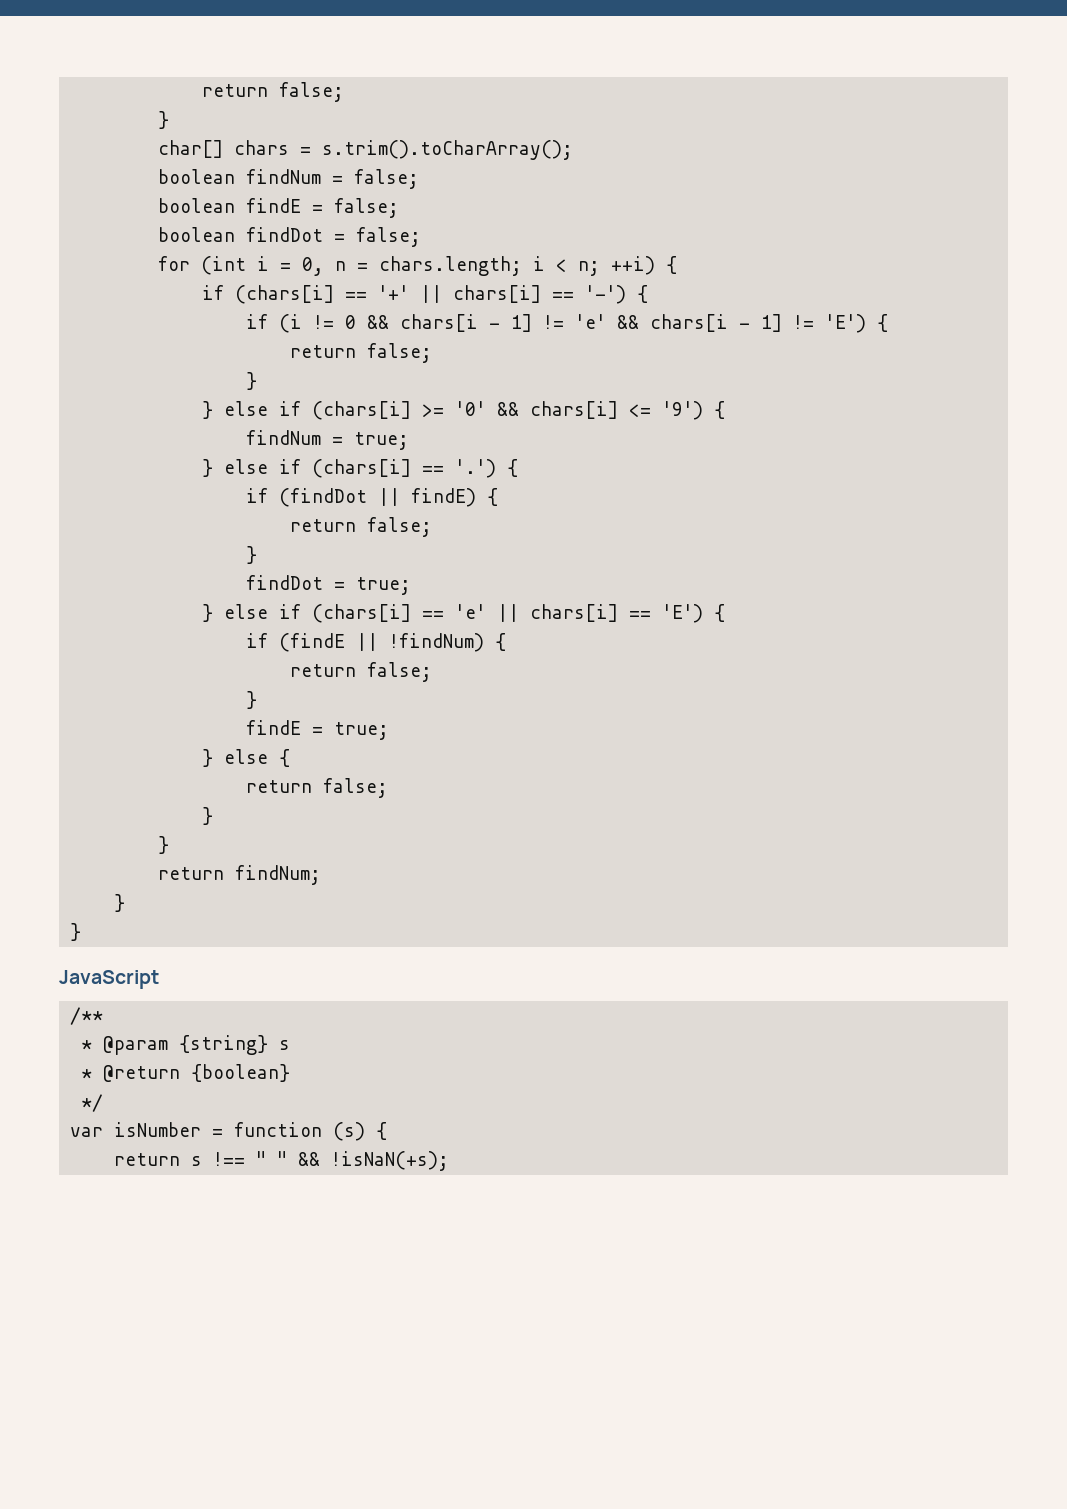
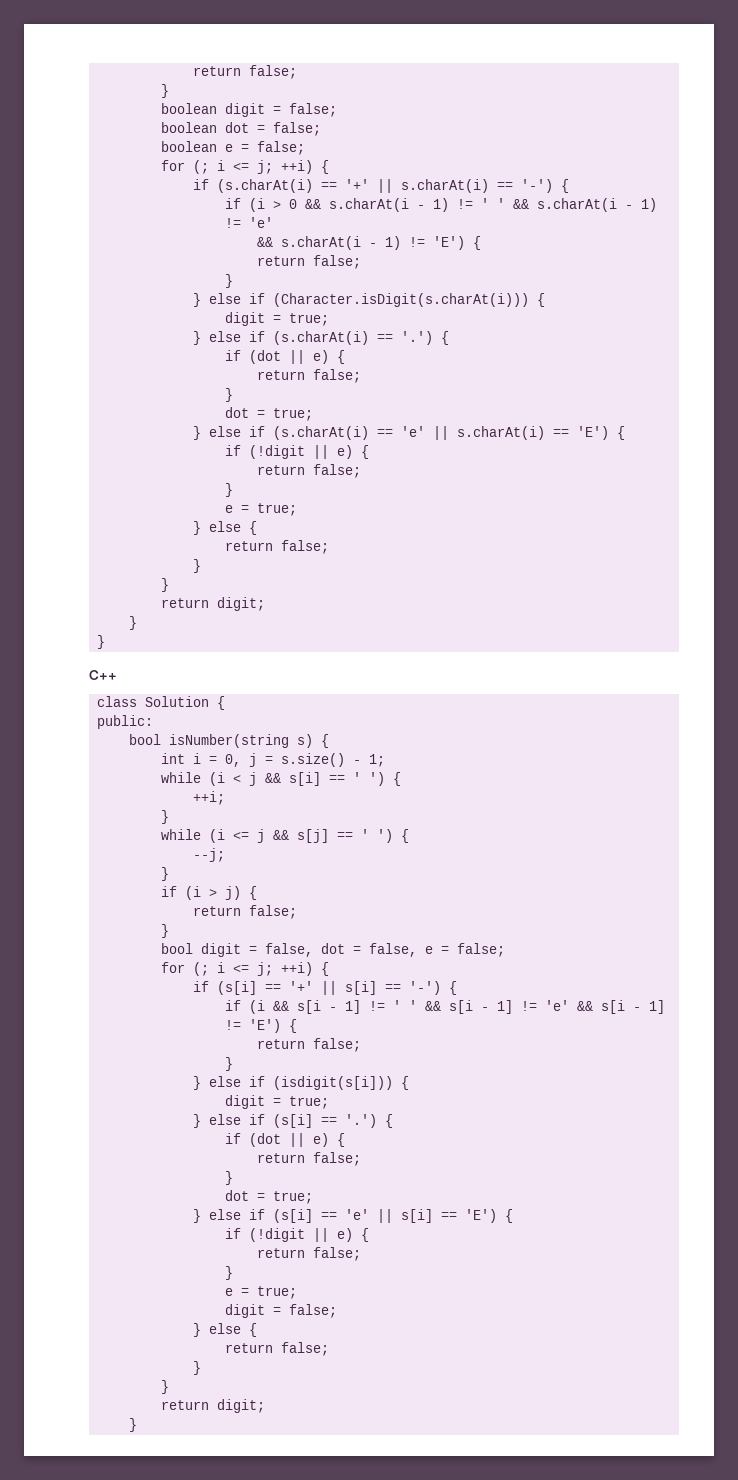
[202,82,345,102] [158,111,170,129] [158,140,574,160] [158,169,420,189] [158,198,400,218] [158,227,422,247] [158,256,678,276] [202,285,649,304] [246,314,335,333] return false; // } // char[] chars = s.trim().toCharArray(); // boolean findNum = false; // boolean findE = false; // boolean findDot = false; // for (int i = 0, n = chars.length; i < n; ++i) { // if (chars[i] == '+' || chars[i] == '-') { // if (i != -> [192,65,297,79] [160,84,169,98] [160,103,337,117] [160,122,321,136] [160,141,305,155] [160,160,329,174] [192,179,569,193] [224,198,281,212] return false; // } // boolean digit = false; // boolean dot = false; // boolean e = false; // for (; i <= j; ++i) { // if (s.charAt(i) == '+' || s.charAt(i) == '-') { // if (i >
[400,314,889,333] [290,343,433,363] [246,372,258,390] [202,401,726,420] [246,430,410,450] [202,459,519,478] [246,488,499,507] [290,517,433,537] [246,546,258,564] [246,575,412,595] [202,604,726,623] [246,633,507,652] [290,662,433,682] [246,691,258,709] [246,720,302,735] chars[i - 1] != 'e' && chars[i - 1] != 'E') { // return false; // } // } else if (chars[i] >= '0' && chars[i] <= '9') { // findNum = true; // } else if (chars[i] == '.') { // if (findDot || findE) { // return false; // } // findDot = true; // } else if (chars[i] == 'e' || chars[i] == 'E') { // if (findE || !findNum) { // return false; // } // findE -> [328,198,657,212] [224,217,273,228] [256,236,481,250] [256,255,361,269] [224,274,233,288] [192,293,545,307] [224,312,329,326] [192,331,449,345] [224,350,345,364] [256,369,361,383] [224,388,233,402] [224,407,313,421] [192,426,625,440] [224,445,369,459] [256,464,361,478] [224,483,233,497] [224,505,233,513] s.charAt(i - 1) != ' ' && s.charAt(i - 1) != 'e' // && s.charAt(i - 1) != 'E') { // return false; // } // } else if (Character.isDigit(s.charAt(i))) { // digit = true; // } else if (s.charAt(i) == '.') { // if (dot || e) { // return false; // } // dot = true; // } else if (s.charAt(i) == 'e' || s.charAt(i) == 'E') { // if (!digit || e) { // return false; // } // e
[235,865,322,885] [114,894,126,912] [70,923,82,941] [59,970,159,989] [70,1007,104,1025] [81,1035,291,1055] [81,1064,291,1082] [81,1094,104,1112] [70,1122,388,1141] [114,1151,450,1171] findNum; // } // } // JavaScript // /** // * @param {string} s // * @return {boolean} // */ // var isNumber = function (s) { // return s !== " " && !isNaN(+s); -> [216,597,265,611] [128,616,137,630] [96,635,105,649] [89,670,117,680] [96,696,225,710] [96,715,153,729] [128,734,329,748] [160,753,385,767] [160,772,401,786] [192,791,225,805] [160,810,169,824] [160,829,409,843] [192,848,225,862] [160,867,169,881] [160,886,257,900] [192,905,297,919] [160,924,169,938] [160,943,505,957] [160,962,329,976] [192,981,457,995] [224,1000,665,1014] [224,1019,297,1033] [256,1038,361,1052] [224,1057,233,1071] [192,1076,409,1090] [224,1095,329,1109] [192,1114,393,1128] [224,1133,345,1147] [256,1152,361,1166] [224,1171,233,1185] [224,1190,313,1204] [192,1209,513,1223] [224,1228,369,1242] [256,1247,361,1261] [224,1266,233,1280] [224,1286,297,1299] [224,1304,337,1318] [192,1323,257,1337] [224,1342,329,1356] [192,1361,201,1375] [160,1380,169,1394] [160,1399,265,1413] [128,1418,137,1432] digit; // } // } // C++ // class Solution { // public: // bool isNumber(string s) { // int i = 0, j = s.size() - 1; // while (i < j && s[i] == ' ') { // ++i; // } // while (i <= j && s[j] == ' ') { // --j; // } // if (i > j) { // return false; // } // bool digit = false, dot = false, e = false; // for (; i <= j; ++i) { // if (s[i] == '+' || s[i] == '-') { // if (i && s[i - 1] != ' ' && s[i - 1] != 'e' && s[i - 1] != 'E') { // return false; // } // } else if (isdigit(s[i])) { // digit = true; // } else if (s[i] == '.') { // if (dot || e) { // return false; // } // dot = true; // } else if (s[i] == 'e' || s[i] == 'E') { // if (!digit || e) { // return false; // } // e = true; // digit = false; // } else { // return false; // } // } // return digit; // }

